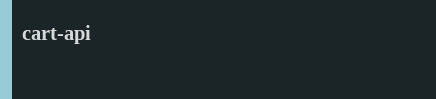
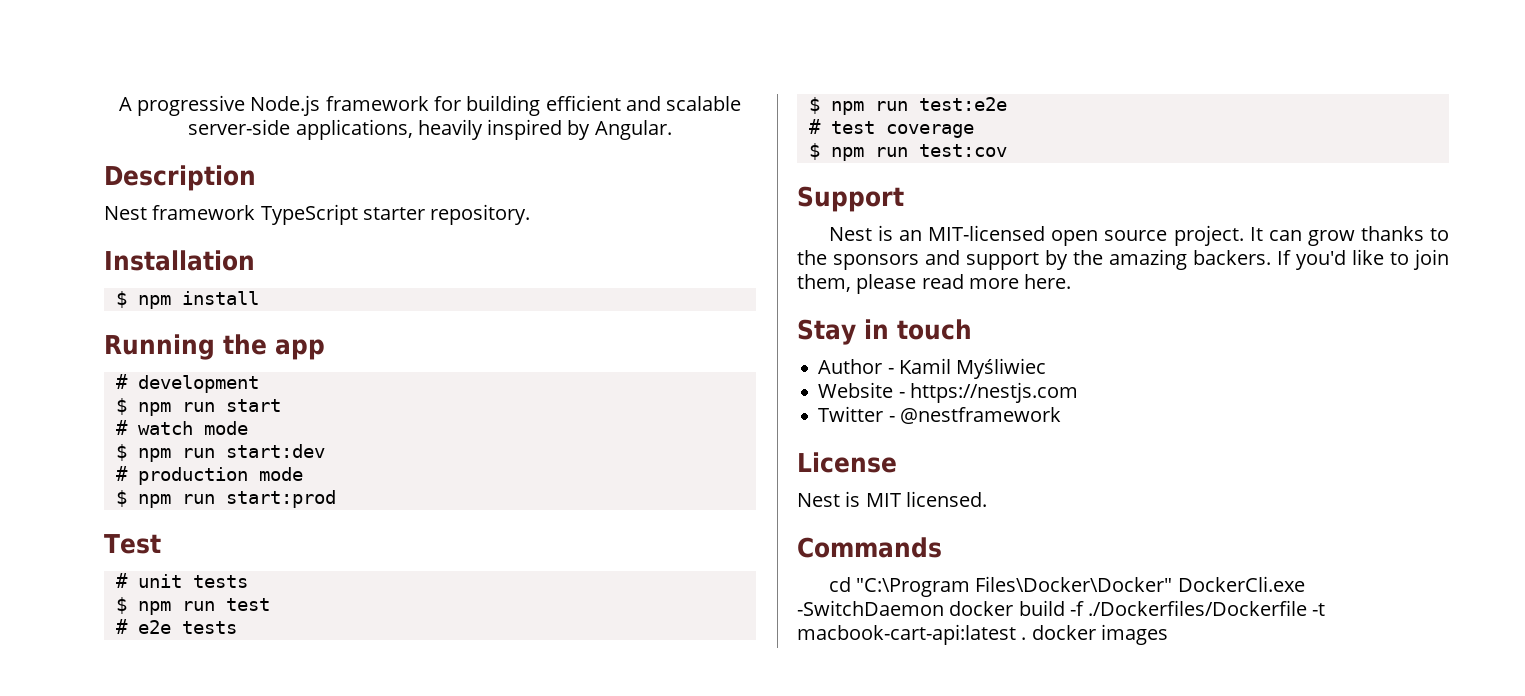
[22,25,91,44] cart-api -> [118,95,742,116] [188,119,672,140] [104,165,256,191] [104,204,531,225] [104,250,255,271] [115,291,259,309] [104,334,325,360] [115,374,259,393] [115,398,281,416] [115,420,248,435] [115,444,325,462] [115,466,303,485] [115,490,336,508] [104,534,161,554] [115,573,248,588] [115,597,270,615] [115,619,237,634] [808,97,1007,115] [808,119,974,138] [808,143,1007,161] [797,186,904,212] [828,225,1450,246] [797,249,1449,270] [797,274,1072,294] [797,319,972,345] [818,358,1047,379] [818,382,1078,403] [818,406,1061,424] [797,452,897,473] [797,491,987,507] [797,537,942,558] [828,576,1305,597] [797,600,1326,616] [797,624,1168,645] A progressive Node.js framework for building efficient and scalable server-side applications, heavily inspired by Angular. // Description // Nest framework TypeScript starter repository. // Installation // $ npm install // Running the app // # development // $ npm run start // # watch mode // $ npm run start:dev // # production mode // $ npm run start:prod // Test // # unit tests // $ npm run test // # e2e tests // $ npm run test:e2e // # test coverage // $ npm run test:cov // Support // Nest is an MIT-licensed open source project. It can grow thanks to the sponsors and support by the amazing backers. If you'd like to join them, please read more here. // Stay in touch // Author - Kamil Myśliwiec // Website - https://nestjs.com // Twitter - @nestframework // License // Nest is MIT licensed. // Commands // cd "C:\Program Files\Docker\Docker" DockerCli.exe -SwitchDaemon docker build -f ./Dockerfiles/Dockerfile -t macbook-cart-api:latest . docker images

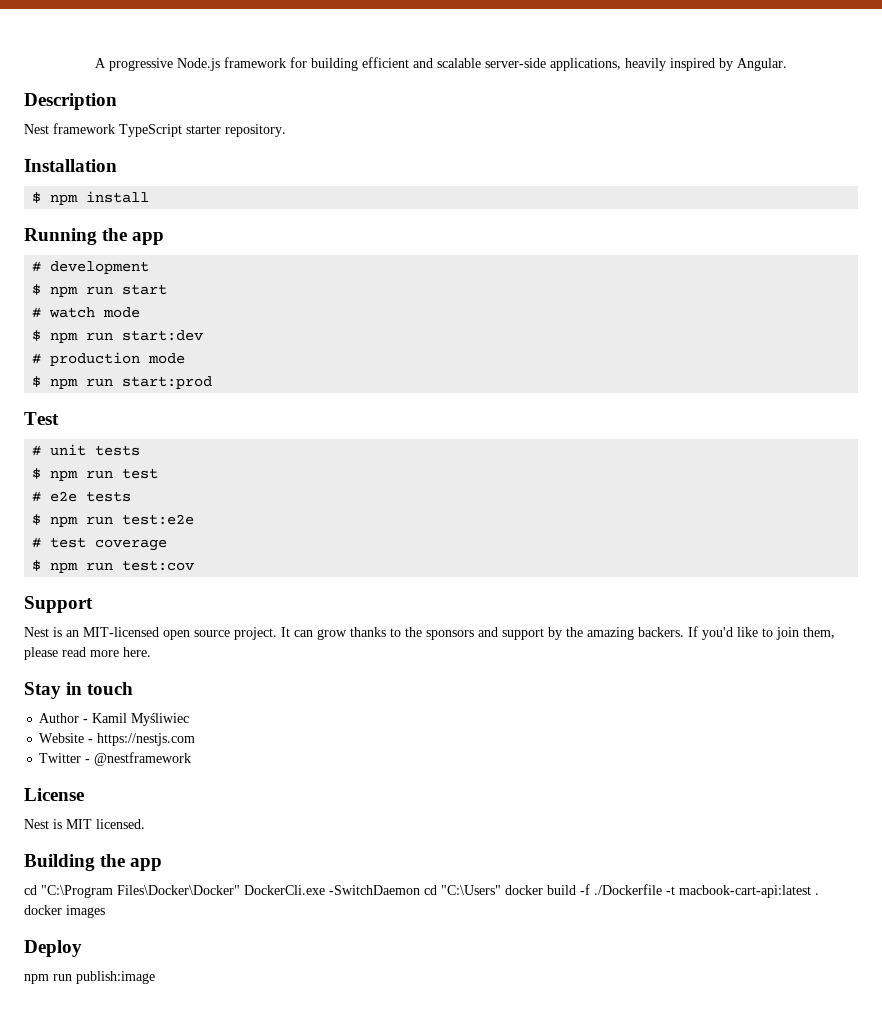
[797,537,942,558] Commands -> [24,854,163,871] Building the app
(944, 608) none -> [424,885,501,895] cd "C:\Users"
[1088,600,1308,616] ./Dockerfiles/Dockerfile -> [594,884,662,895] ./Dockerfile
(1168, 634) none -> [24,940,82,957] [24,971,155,984] // Deploy // npm run publish:image

